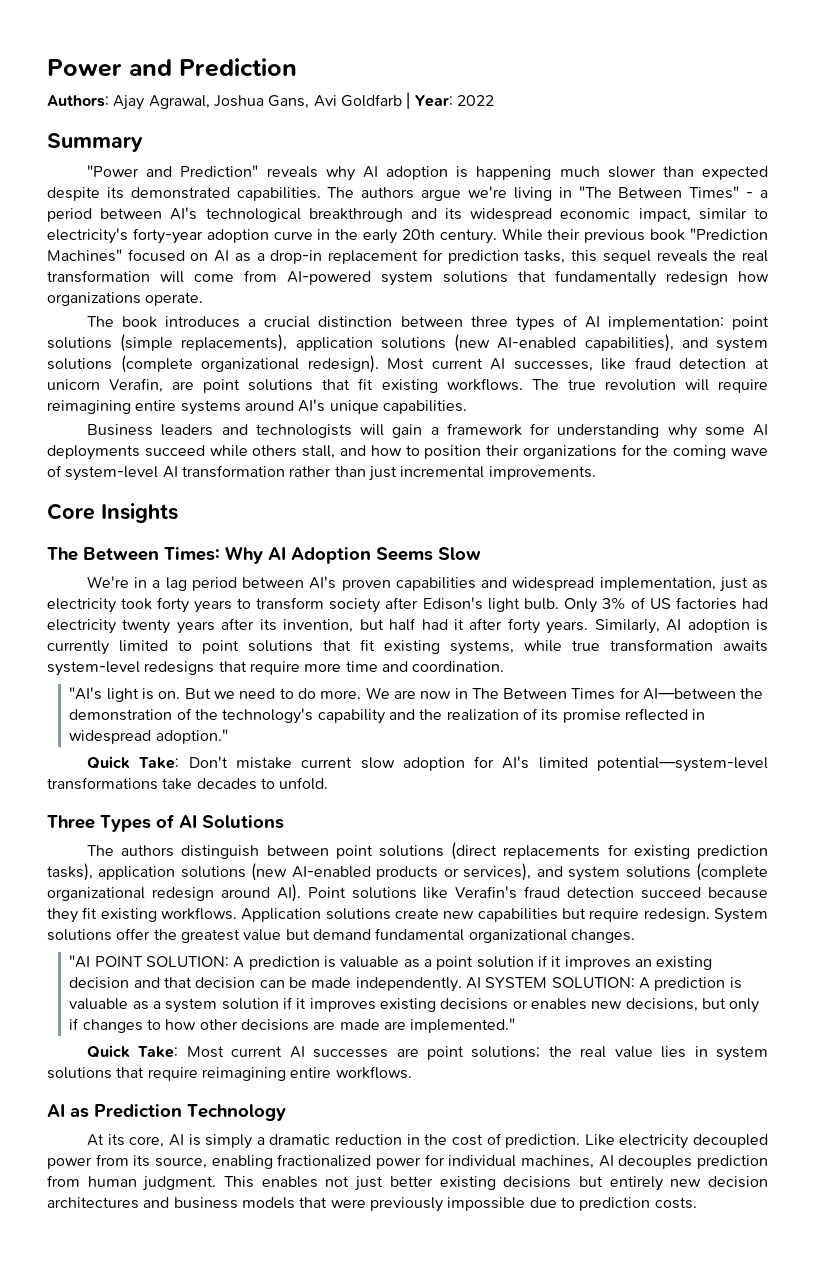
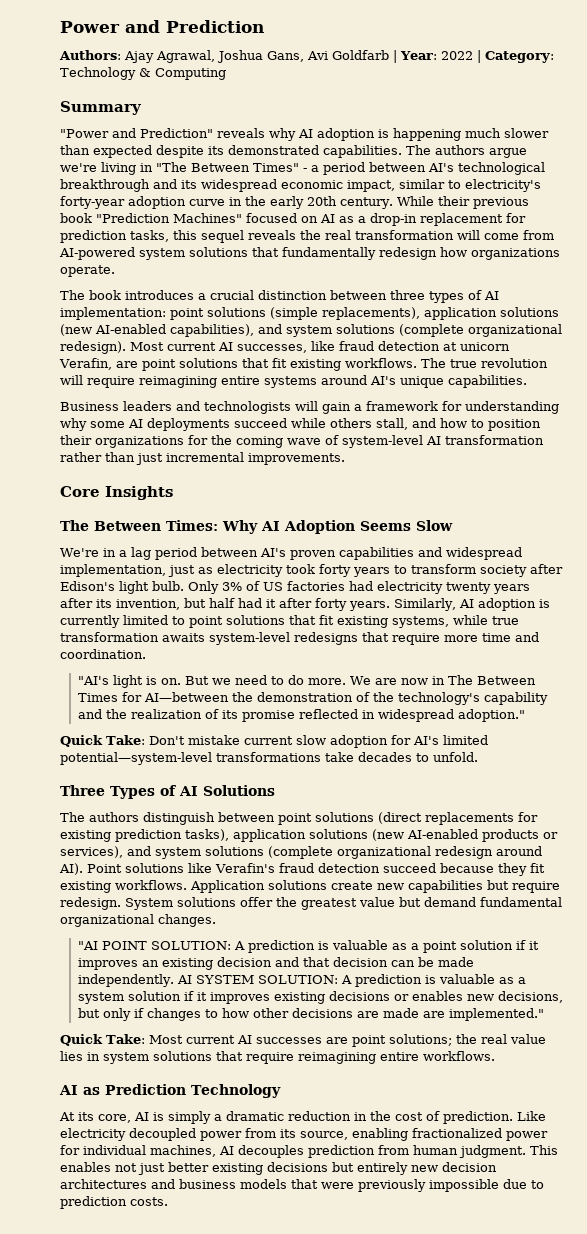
(494, 100) none -> [476,50,554,63] [60,67,226,80] | Category: Technology & Computing

